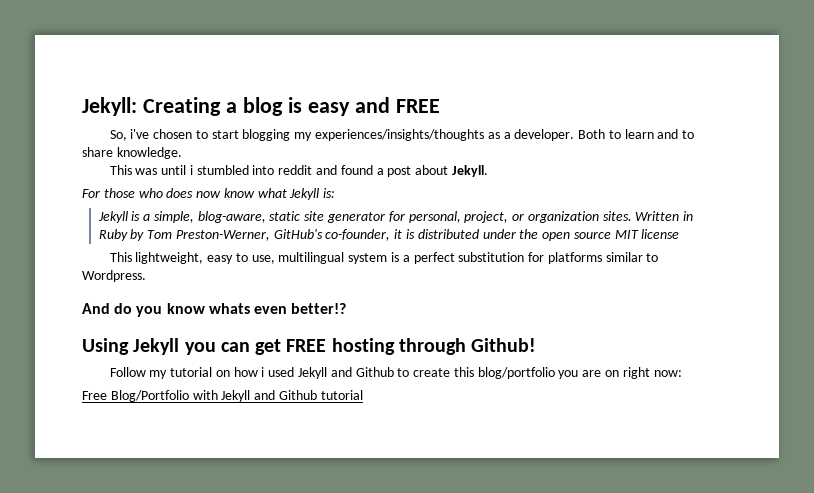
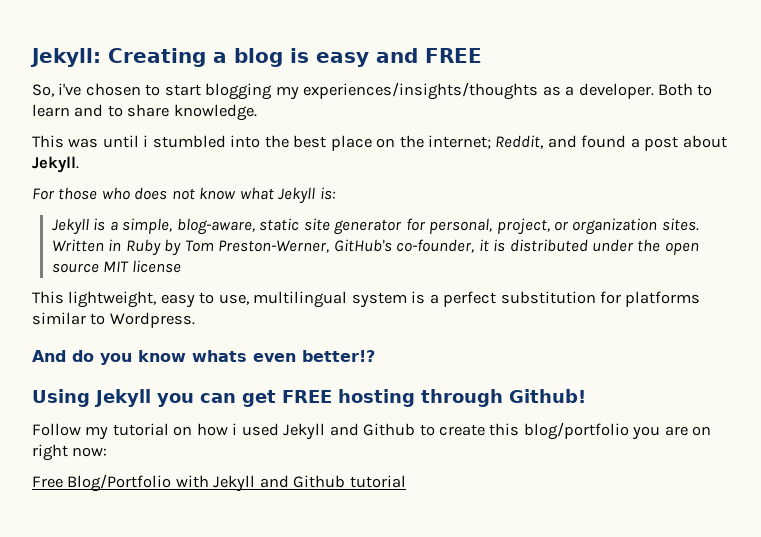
[278,165,313,175] reddit -> [264,135,544,151] the best place on the internet; Reddit,
[196,191,222,198] now -> [171,188,195,200] not

